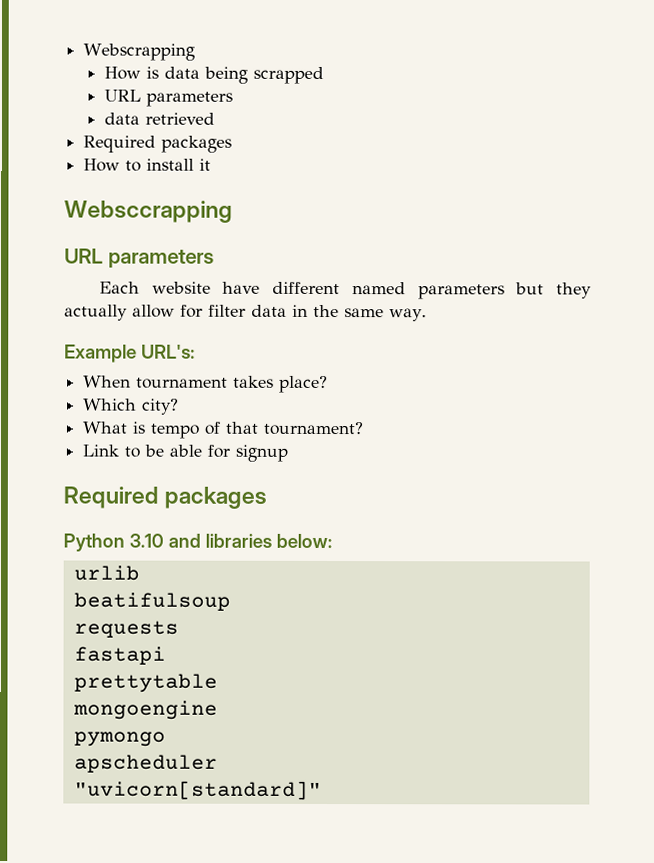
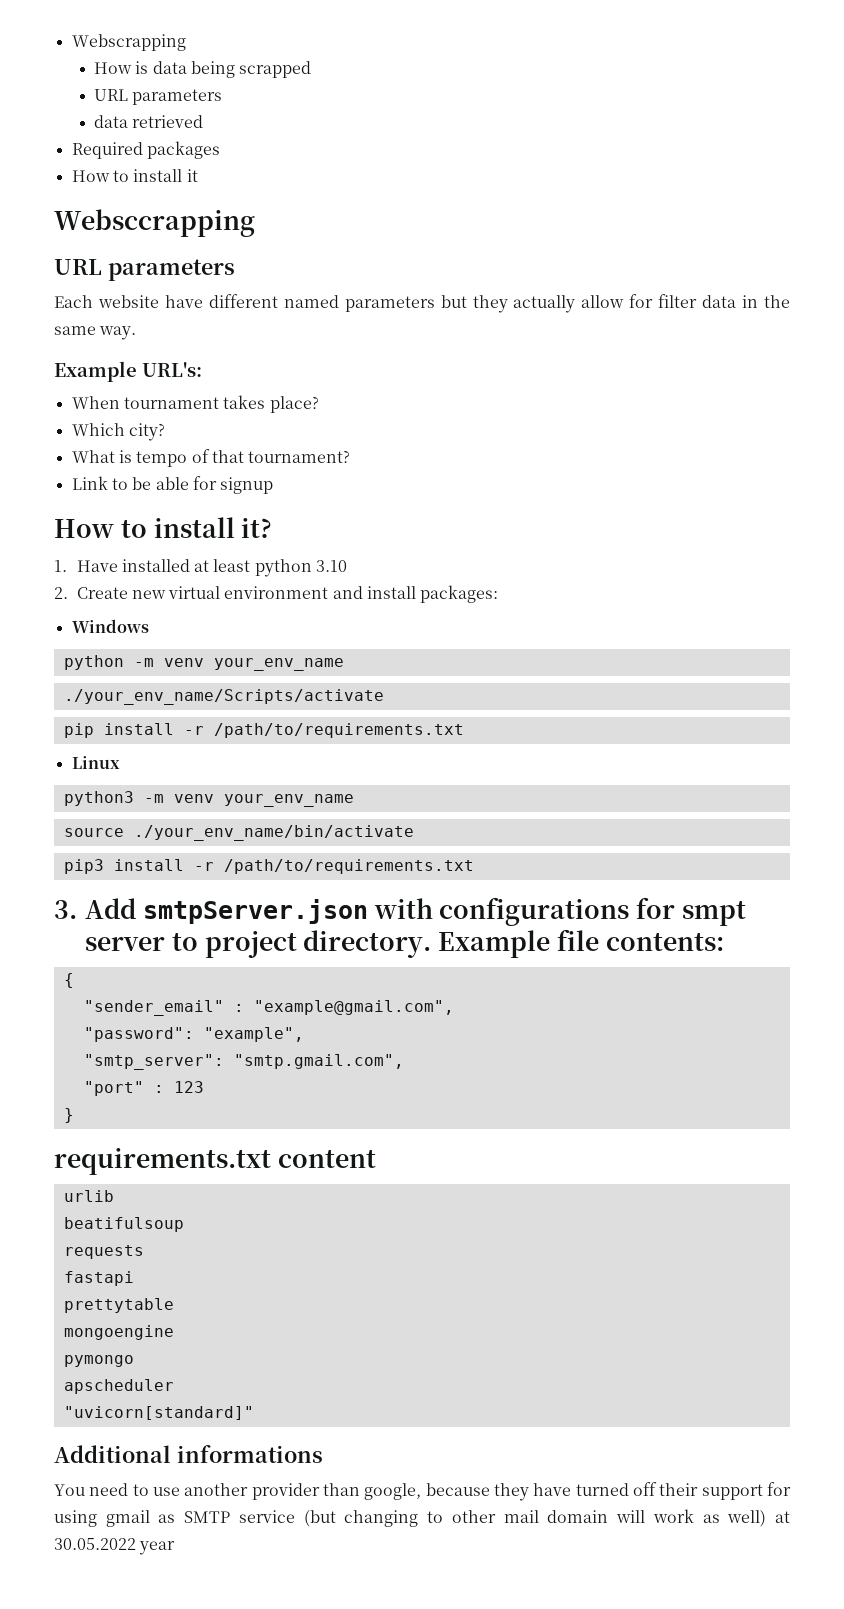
[63,486,268,509] [63,533,332,552] Required packages // Python 3.10 and libraries below: -> [54,517,273,538] [54,559,348,577] [54,585,499,603] [71,619,149,633] [63,655,344,671] [63,689,384,705] [63,723,464,738] [71,756,120,769] [63,791,354,807] [63,825,414,841] [63,859,474,874] [54,897,746,926] [85,929,724,958] [63,973,74,988] [83,1000,454,1016] [83,1027,304,1042] [83,1054,404,1070] [83,1081,204,1096] [63,1108,74,1123] [54,1148,376,1175] How to install it? // 1. Have installed at least python 3.10 // 2. Create new virtual environment and install packages: // Windows // python -m venv your_env_name // ./your_env_name/Scripts/activate // pip install -r /path/to/requirements.txt // Linux // python3 -m venv your_env_name // source ./your_env_name/bin/activate // pip3 install -r /path/to/requirements.txt // 3. Add smtpServer.json with configurations for smpt server to project directory. Example file contents: // { // "sender_email" : "example@gmail.com", // "password": "example", // "smtp_server": "smtp.gmail.com", // "port" : 123 // } // requirements.txt content
(322, 790) none -> [54,1445,323,1463] [54,1482,792,1501] [54,1509,791,1527] [54,1538,176,1555] // Additional informations // You need to use another provider than google, because they have turned off their support for using gmail as SMTP service (but changing to other mail domain will work as well) at 30.05.2022 year

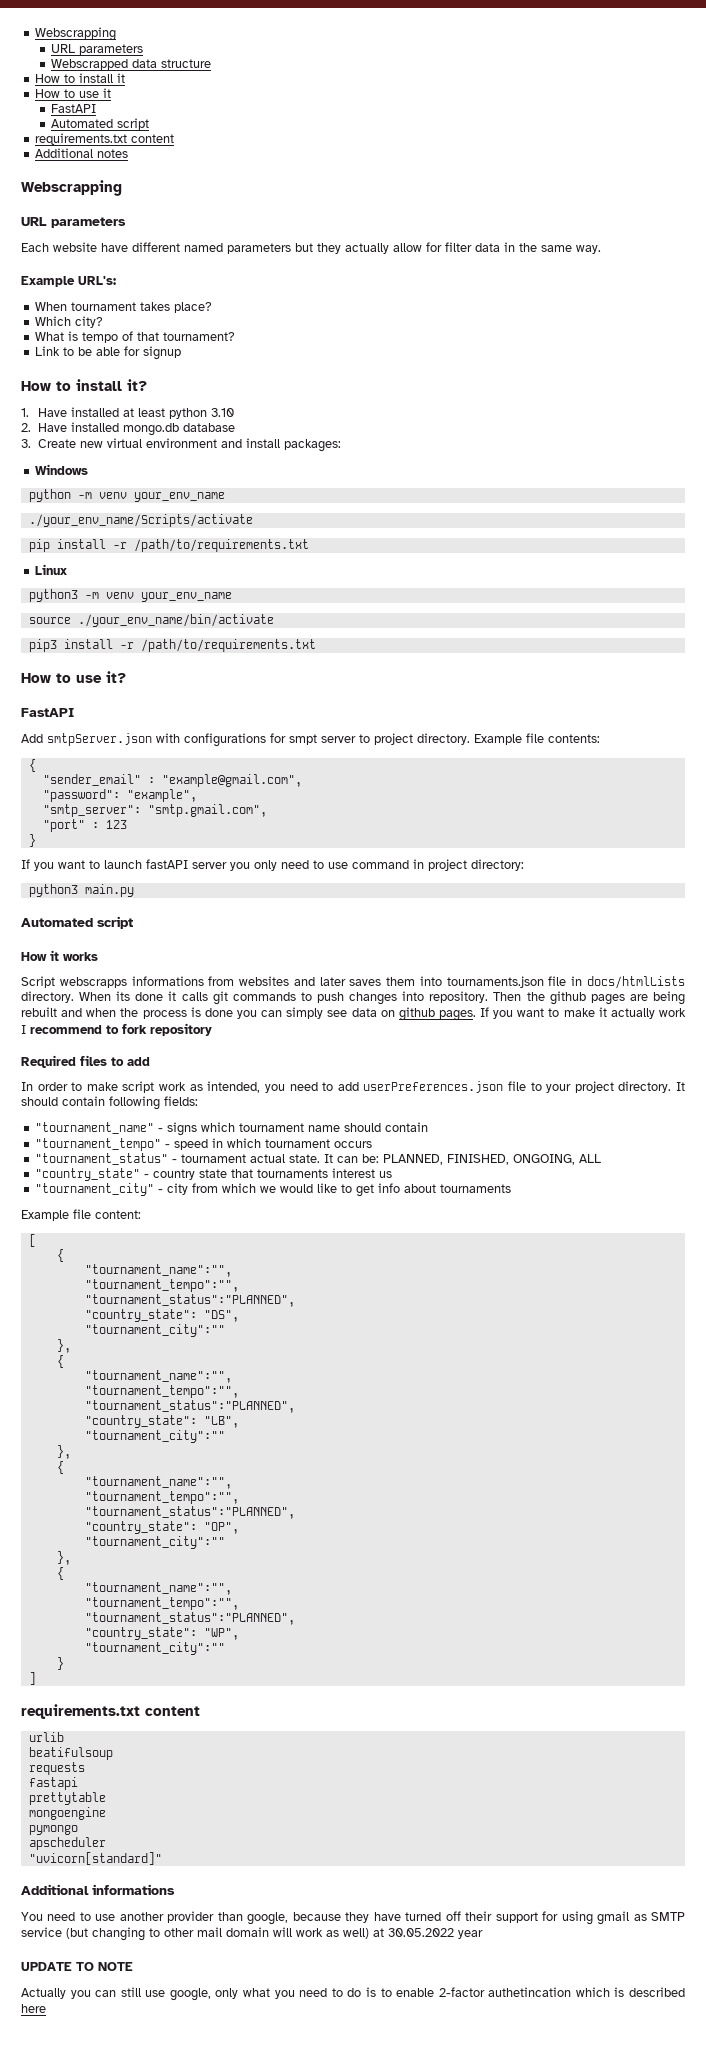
[71,34,186,51] [94,61,312,78] [94,89,223,105] [94,115,204,128] [71,141,220,159] [71,169,198,182] [54,209,255,237] Webscrapping // How is data being scrapped // URL parameters // data retrieved // Required packages // How to install it // Websccrapping -> [34,27,116,41] [51,44,144,55] [51,59,212,70] [34,73,125,83] [34,88,111,98] [51,104,97,113] [51,118,150,130] [34,133,174,145] [34,148,128,158] [21,180,122,196] Webscrapping // URL parameters // Webscrapped data structure // How to install it // How to use it // FastAPI // Automated script // requirements.txt content // Additional notes // Webscrapping
(68, 593) none -> [37,422,235,436] [21,439,31,448] Have installed mongo.db database // 3.
[54,900,77,919] 3. -> [21,671,126,683] [21,708,74,717] How to use it? // FastAPI //
(74, 1115) none -> [21,859,524,871] [28,884,134,897] [21,916,133,929] [21,950,98,961] [21,976,685,989] [21,991,685,1005] [21,1007,686,1021] [21,1023,212,1036] [21,1055,150,1068] [21,1081,685,1093] [21,1096,198,1110] [34,1122,428,1136] [34,1138,372,1151] [34,1153,601,1165] [34,1168,392,1181] [34,1183,511,1197] [21,1209,141,1221] [28,1234,36,1247] [56,1249,64,1262] [84,1264,232,1277] [84,1279,239,1292] [84,1294,295,1307] [84,1309,239,1322] [84,1324,225,1337] [56,1339,71,1353] [56,1355,64,1368] [84,1370,232,1383] [84,1385,239,1398] [84,1400,295,1413] [84,1415,239,1428] [84,1430,225,1443] [56,1445,71,1459] [56,1461,64,1474] [84,1476,232,1489] [84,1491,239,1504] [84,1506,295,1519] [84,1521,239,1534] [84,1536,225,1549] [56,1551,71,1565] [56,1567,64,1580] [84,1582,232,1595] [84,1597,239,1610] [84,1612,295,1625] [84,1627,239,1640] [84,1642,225,1655] [56,1657,64,1670] [28,1672,36,1685] // If you want to launch fastAPI server you only need to use command in project directory: // python3 main.py // Automated script // How it works // Script webscrapps informations from websites and later saves them into tournaments.json file in docs/htmlLists directory. When its done it calls git commands to push changes into repository. Then the github pages are being rebuilt and when the process is done you can simply see data on github pages. If you want to make it actually work I recommend to fork repository // Required files to add // In order to make script work as intended, you need to add userPreferences.json file to your project directory. It should contain following fields: // "tournament_name" - signs which tournament name should contain // "tournament_tempo" - speed in which tournament occurs // "tournament_status" - tournament actual state. It can be: PLANNED, FINISHED, ONGOING, ALL // "country_state" - country state that tournaments interest us // "tournament_city" - city from which we would like to get info about tournaments // Example file content: // [ // { // "tournament_name":"", // "tournament_tempo":"", // "tournament_status":"PLANNED", // "country_state": "DS", // "tournament_city":"" // }, // { // "tournament_name":"", // "tournament_tempo":"", // "tournament_status":"PLANNED", // "country_state": "LB", // "tournament_city":"" // }, // { // "tournament_name":"", // "tournament_tempo":"", // "tournament_status":"PLANNED", // "country_state": "OP", // "tournament_city":"" // }, // { // "tournament_name":"", // "tournament_tempo":"", // "tournament_status":"PLANNED", // "country_state": "WP", // "tournament_city":"" // } // ]
(176, 1548) none -> [21,1962,133,1971] [21,1987,685,2001] [21,2004,46,2013] // UPDATE TO NOTE // Actually you can still use google, only what you need to do is to enable 2-factor authetincation which is described here

